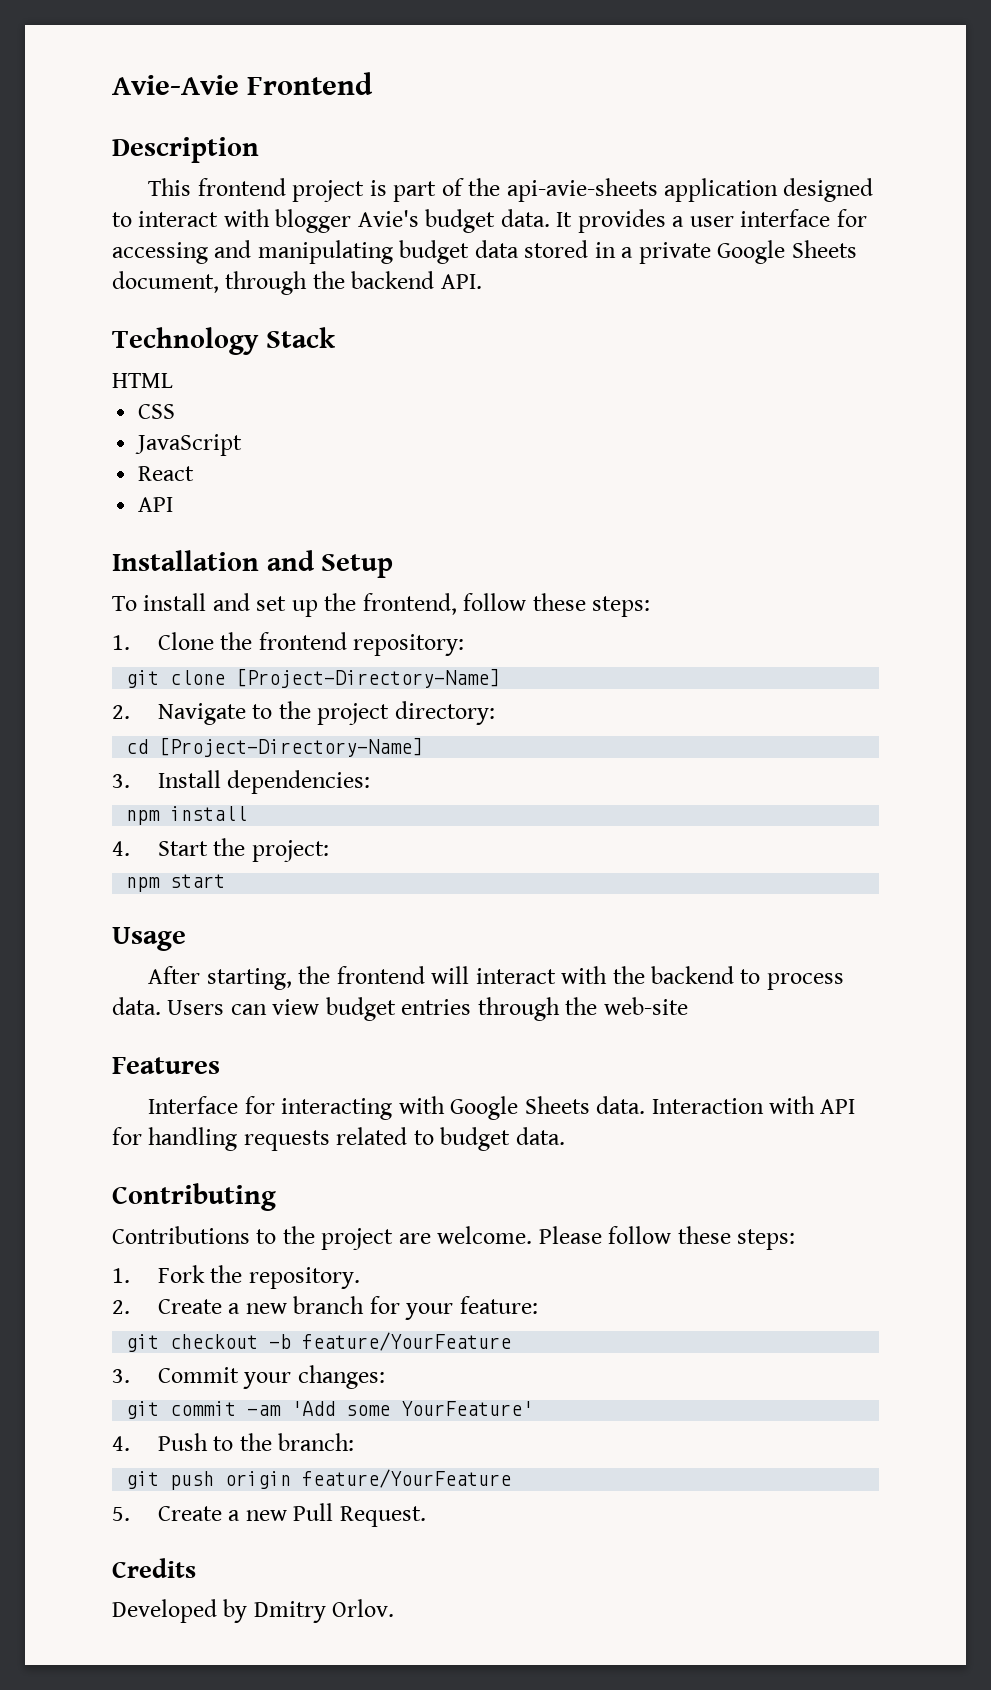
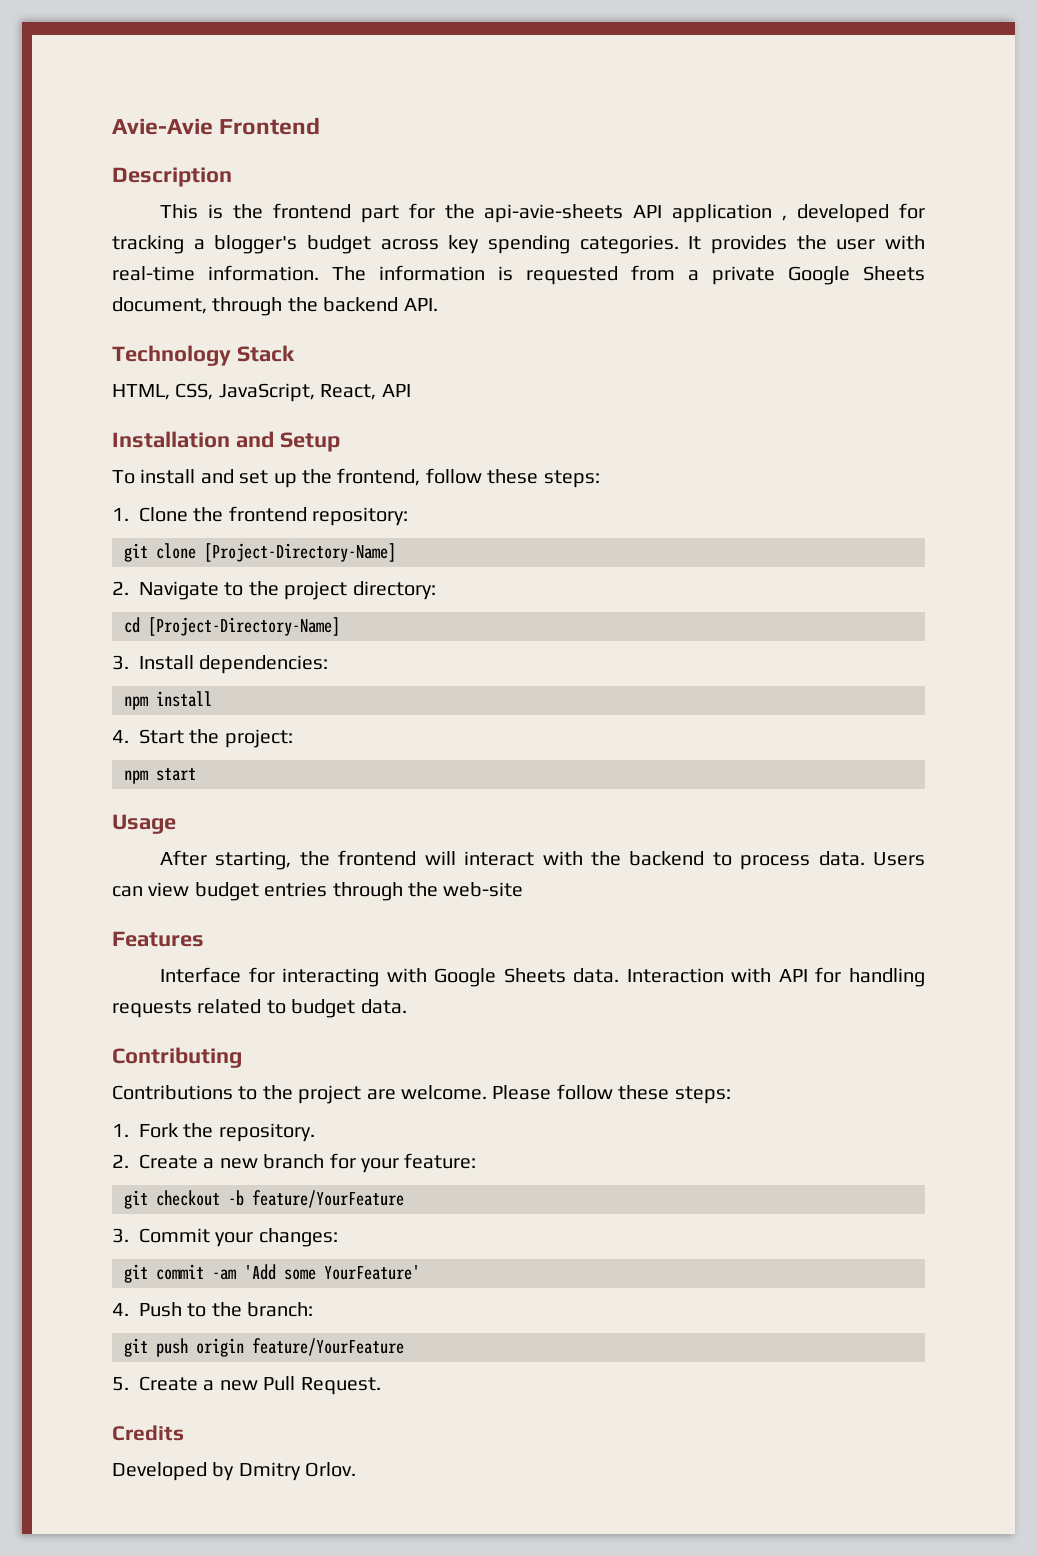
[197,178,874,202] [112,209,867,233] [112,240,616,264] frontend project is part of the api-avie-sheets application designed to interact with blogger Avie's budget data. It provides a user interface for accessing and manipulating budget data stored in -> [207,203,926,223] [112,235,925,254] [112,265,675,285] is the frontend part for the api-avie-sheets API application , developed for tracking a blogger's budget across key spending categories. It provides the user with real-time information. The information is requested from
[112,373,173,388] [138,404,176,419] [135,434,243,456] [138,466,195,481] HTML // CSS // JavaScript // React // -> [112,383,377,402] HTML, CSS, JavaScript, React,

